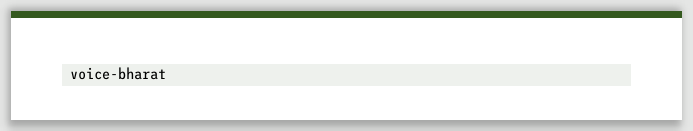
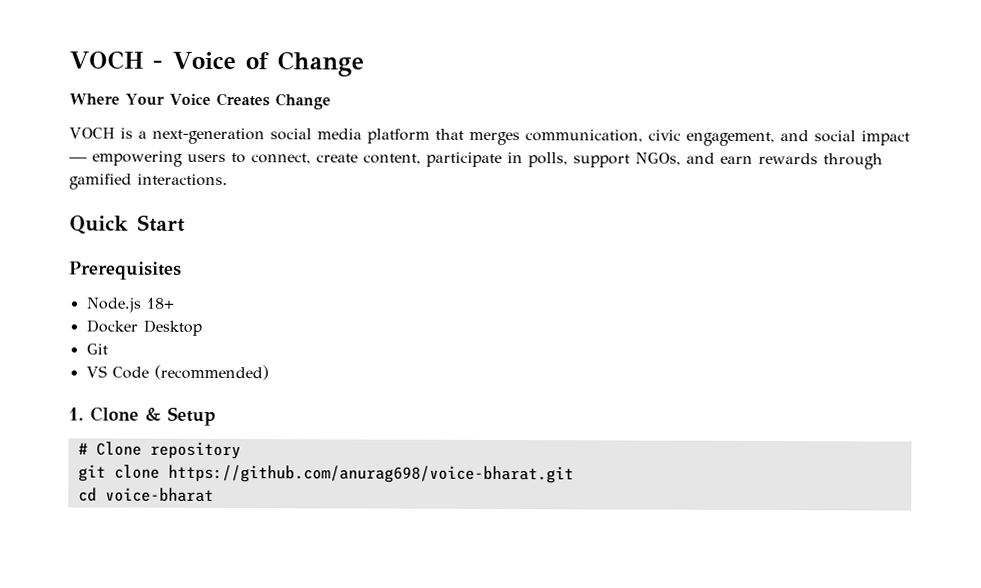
(70, 73) none -> [69,50,364,77] [69,92,331,110] [69,127,910,147] [69,150,883,170] [69,173,228,190] [69,214,185,235] [69,261,182,280] [85,297,174,313] [85,319,202,336] [85,343,108,355] [85,364,269,381] [68,406,216,426] [77,441,241,460] [77,464,574,484] [77,487,97,502] VOCH - Voice of Change // Where Your Voice Creates Change // VOCH is a next-generation social media platform that merges communication, civic engagement, and social impact — empowering users to connect, create content, participate in polls, support NGOs, and earn rewards through gamified interactions. // Quick Start // Prerequisites // Node.js 18+ // Docker Desktop // Git // VS Code (recommended) // 1. Clone & Setup // # Clone repository // git clone https://github.com/anurag698/voice-bharat.git // cd

